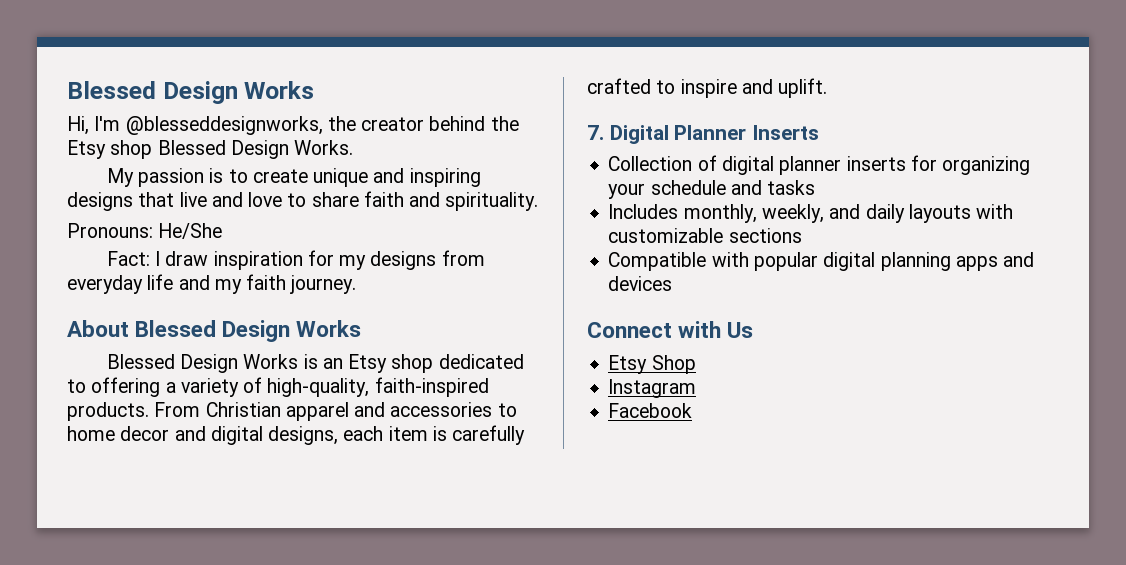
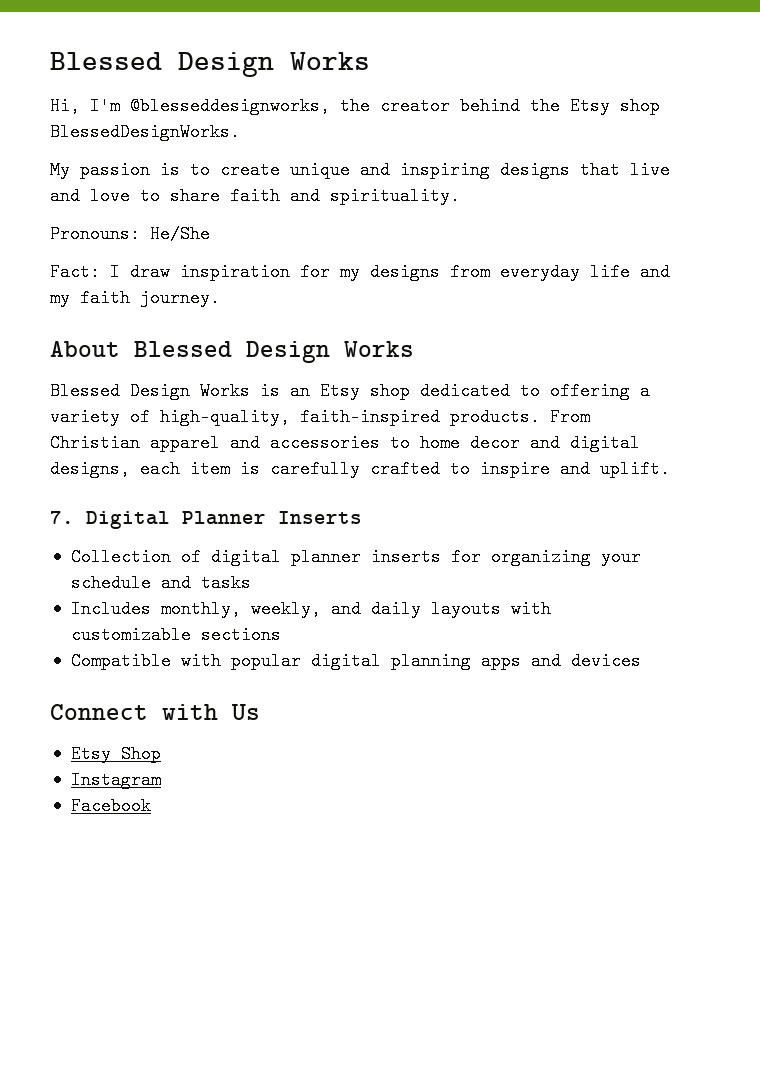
[157,140,354,159] Blessed Design Works. -> [50,123,240,141] BlessedDesignWorks.

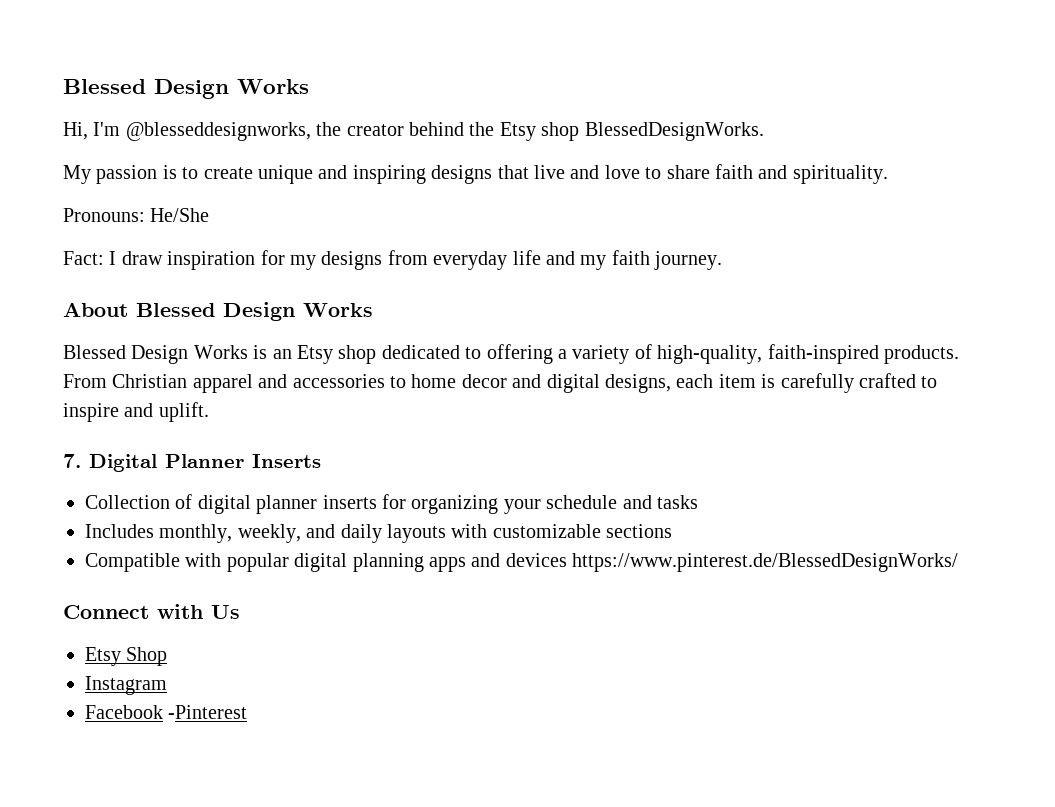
(641, 661) none -> [572,553,959,572] https://www.pinterest.de/BlessedDesignWorks/
(151, 806) none -> [168,705,248,719] -Pinterest

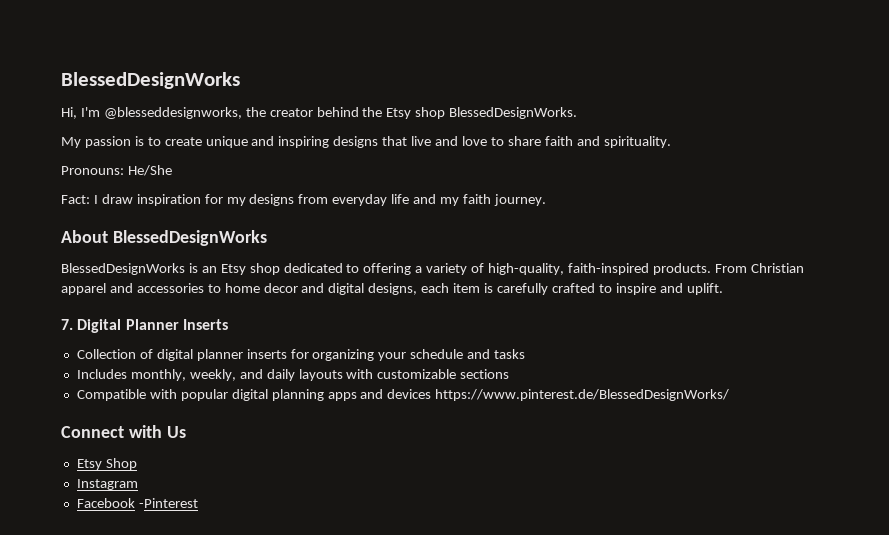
[63,79,309,99] Blessed Design Works -> [61,72,240,89] BlessedDesignWorks
[136,302,373,321] [63,345,248,364] Blessed Design Works // Blessed Design Works -> [112,230,267,246] [61,263,185,275] BlessedDesignWorks // BlessedDesignWorks

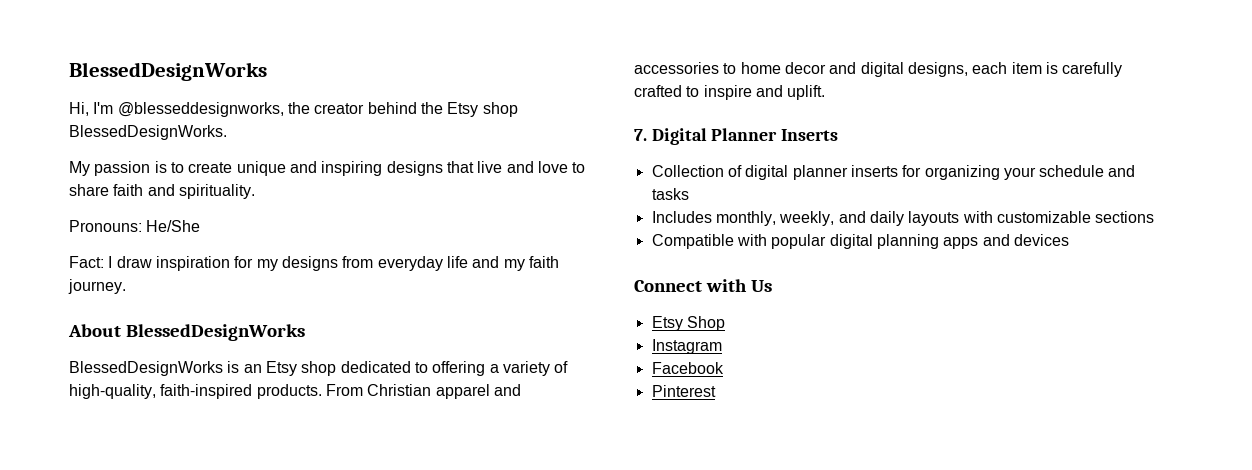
[435,389,730,401] https://www.pinterest.de/BlessedDesignWorks/ -> (1069, 240) none
[138,498,198,508] -Pinterest -> [651,385,716,397] // Pinterest

